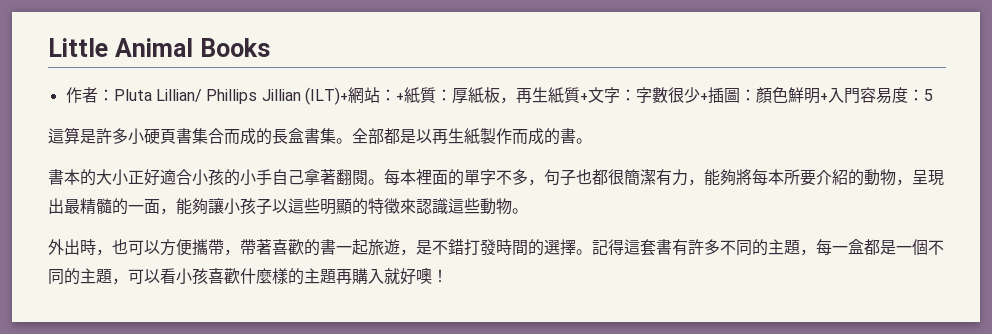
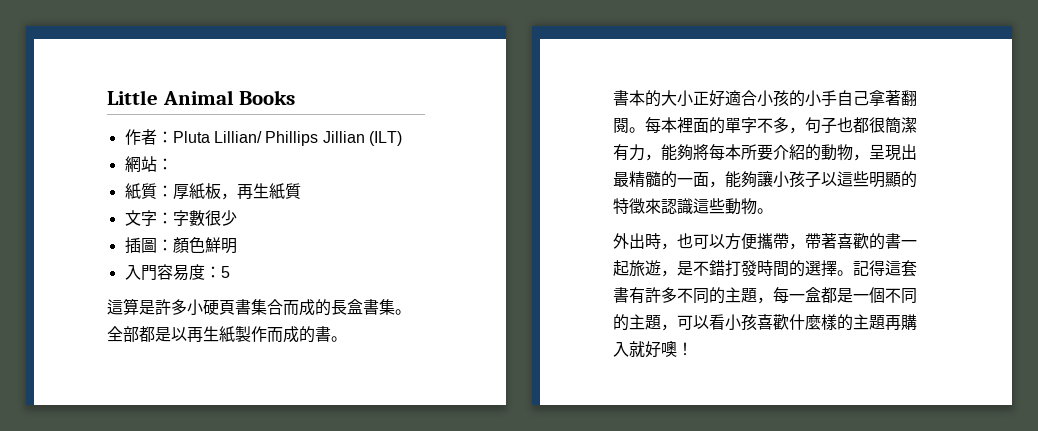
[304,87,348,105] (ILT)+ -> [368,131,402,146] (ILT) //
[395,93,404,101] + -> (173, 164) //
[579,93,588,101] + -> (301, 191) //
[699,93,708,101] + -> (237, 218) //
[819,93,828,101] + -> (237, 246) //

